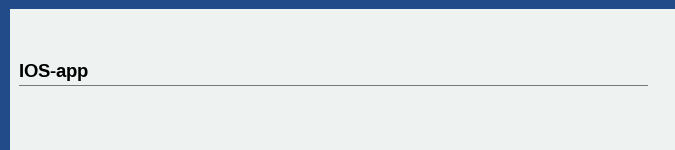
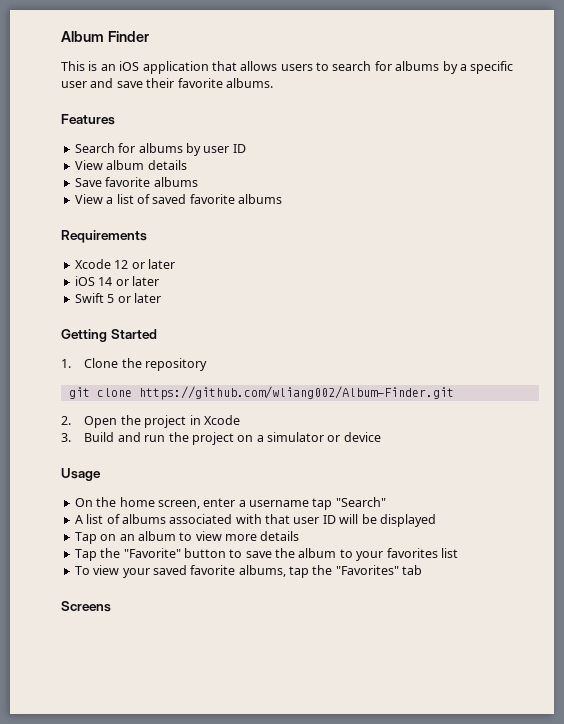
[19,64,88,81] IOS-app -> [61,31,149,42] [61,61,514,74] [61,78,273,88] [61,114,115,125] [74,143,246,156] [74,160,187,170] [74,177,198,187] [74,194,282,204] [61,230,147,243] [74,259,175,269] [74,276,159,286] [74,293,161,303] [61,329,157,342] [61,358,208,371] [68,386,454,400] [61,415,240,428] [61,432,381,445] [61,468,101,481] [74,497,386,510] [74,514,436,527] [74,531,300,544] [74,548,458,561] [74,565,423,578] [61,601,111,612] Album Finder // This is an iOS application that allows users to search for albums by a specific user and save their favorite albums. // Features // Search for albums by user ID // View album details // Save favorite albums // View a list of saved favorite albums // Requirements // Xcode 12 or later // iOS 14 or later // Swift 5 or later // Getting Started // 1. Clone the repository // git clone https://github.com/wliang002/Album-Finder.git // 2. Open the project in Xcode // 3. Build and run the project on a simulator or device // Usage // On the home screen, enter a username tap "Search" // A list of albums associated with that user ID will be displayed // Tap on an album to view more details // Tap the "Favorite" button to save the album to your favorites list // To view your saved favorite albums, tap the "Favorites" tab // Screens

